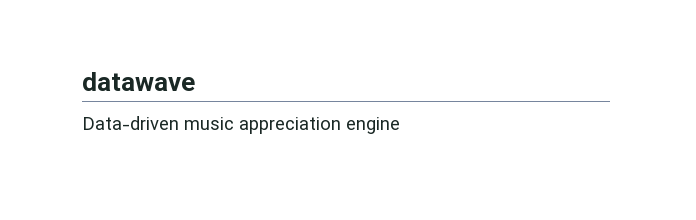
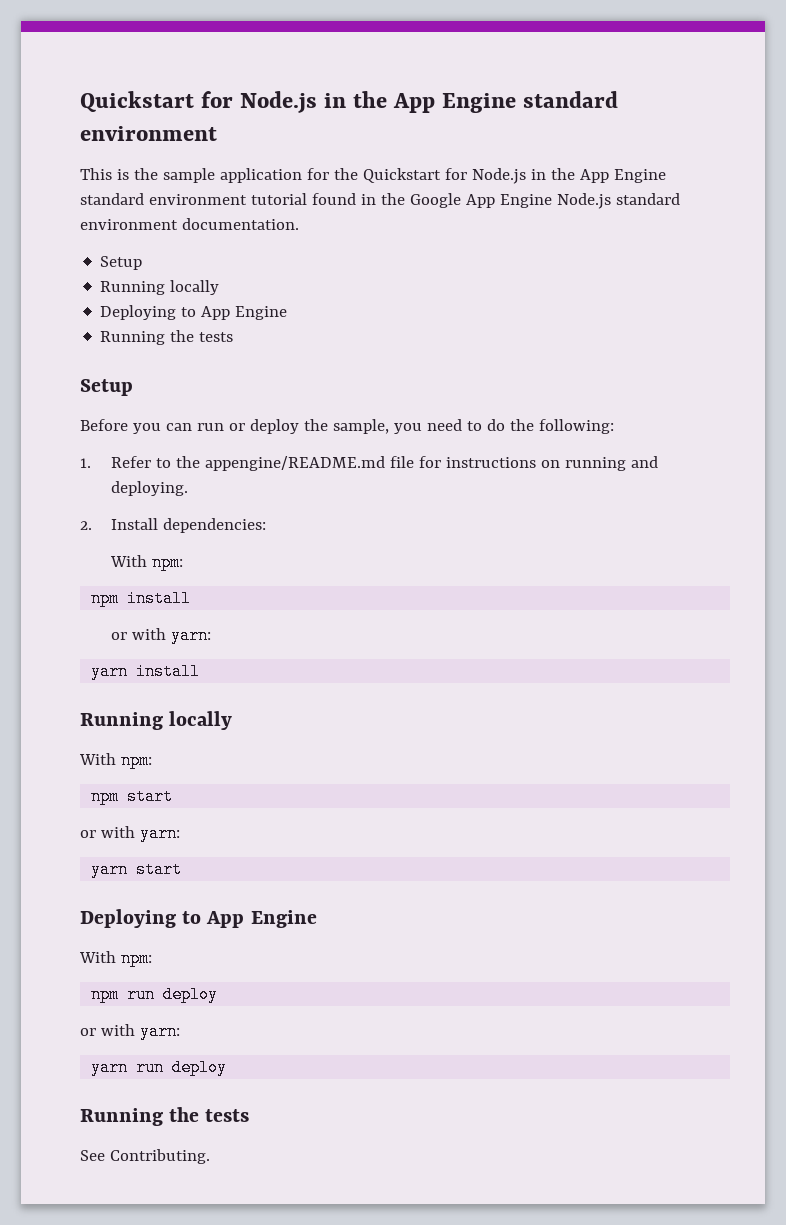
[82,72,195,91] [82,116,400,134] datawave // Data-driven music appreciation engine -> [80,91,619,113] [80,126,217,141] [80,168,666,184] [80,193,680,209] [80,218,299,230] [100,256,143,270] [100,280,220,295] [100,305,288,320] [100,330,234,345] [80,379,133,396] [80,419,614,434] [80,456,658,471] [110,481,188,496] [80,518,266,533] [109,554,183,571] [91,590,192,607] [110,627,211,644] [91,663,201,680] [80,711,233,730] [79,752,152,769] [91,788,174,805] [80,825,180,842] [91,861,183,878] [80,909,317,928] [79,950,152,967] [91,986,219,1003] [80,1023,180,1040] [91,1059,228,1076] [80,1107,250,1126] [80,1149,210,1164] Quickstart for Node.js in the App Engine standard environment // This is the sample application for the Quickstart for Node.js in the App Engine standard environment tutorial found in the Google App Engine Node.js standard environment documentation. // Setup // Running locally // Deploying to App Engine // Running the tests // Setup // Before you can run or deploy the sample, you need to do the following: // 1. Refer to the appengine/README.md file for instructions on running and deploying. // 2. Install dependencies: // With npm: // npm install // or with yarn: // yarn install // Running locally // With npm: // npm start // or with yarn: // yarn start // Deploying to App Engine // With npm: // npm run deploy // or with yarn: // yarn run deploy // Running the tests // See Contributing.

